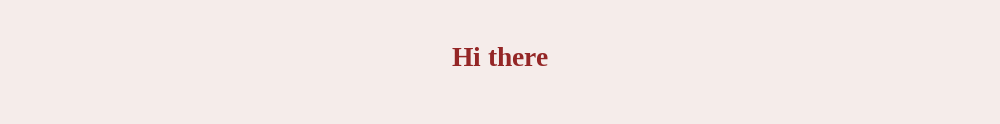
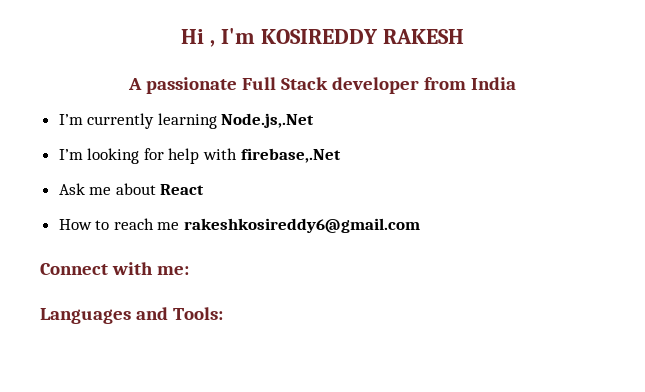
[488,47,549,66] there -> [210,28,464,47] [128,77,516,94] [58,113,315,129] [58,148,341,164] [58,183,205,195] [58,218,421,233] [40,262,189,275] [40,307,223,324] , I'm KOSIREDDY RAKESH // A passionate Full Stack developer from India // I’m currently learning Node.js,.Net // I’m looking for help with firebase,.Net // Ask me about React // How to reach me rakeshkosireddy6@gmail.com // Connect with me: // Languages and Tools:

